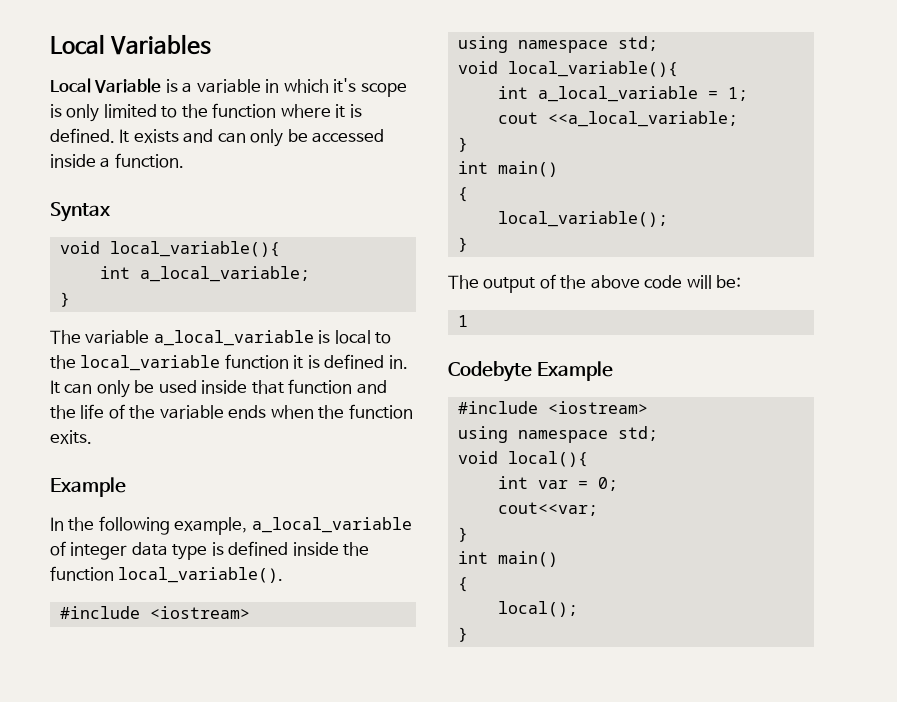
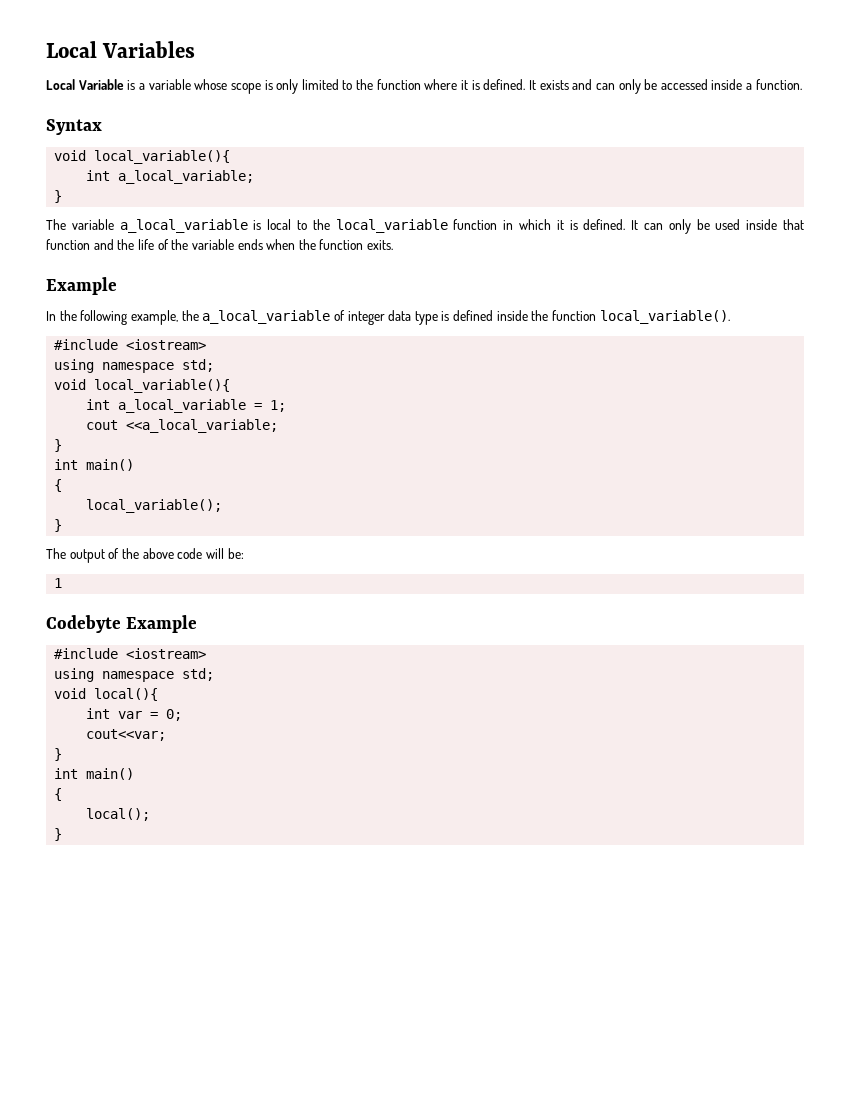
[265,78,357,93] in which it's -> [194,79,228,90] whose
[293,354,408,369] it is defined in. -> [503,219,626,230] in which it is defined.
(248, 526) none -> [181,310,199,321] the

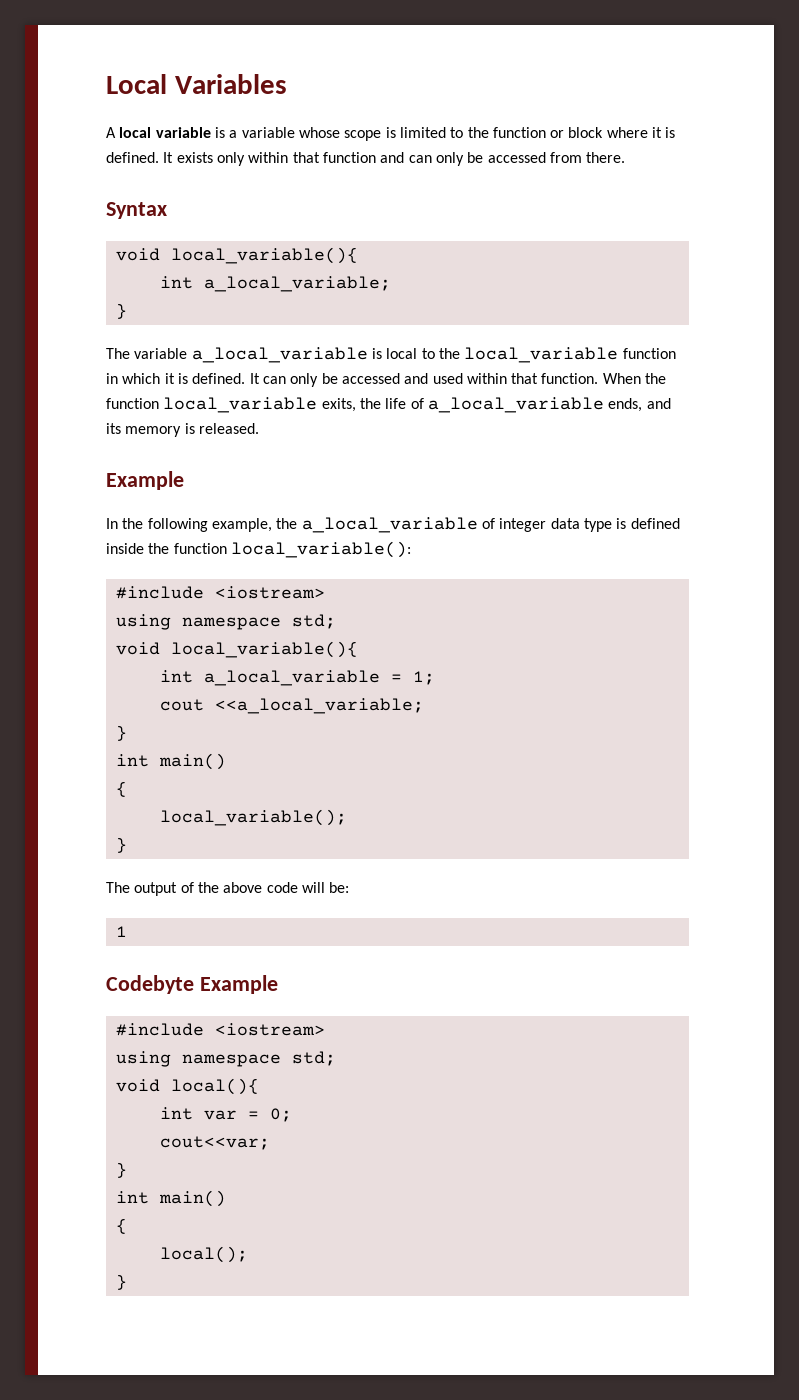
[46,79,124,90] Local Variable -> [106,127,211,138] A local variable
[276,79,299,94] only -> (396, 132) none
(421, 84) none -> [550,127,604,138] or block
(569, 85) none -> [216,152,376,166] only within that function
[711,79,802,90] inside a function. -> [549,152,626,163] from there.
[715,219,804,230] [46,239,394,250] used inside that function and the life of the variable ends when the function exits. -> [341,373,667,384] [106,397,671,413] [106,423,259,437] accessed and used within that function. When the function local_variable exits, the life of a_local_variable ends, and its memory is released.
[599,310,730,324] local_variable(). -> [230,541,411,558] local_variable():

